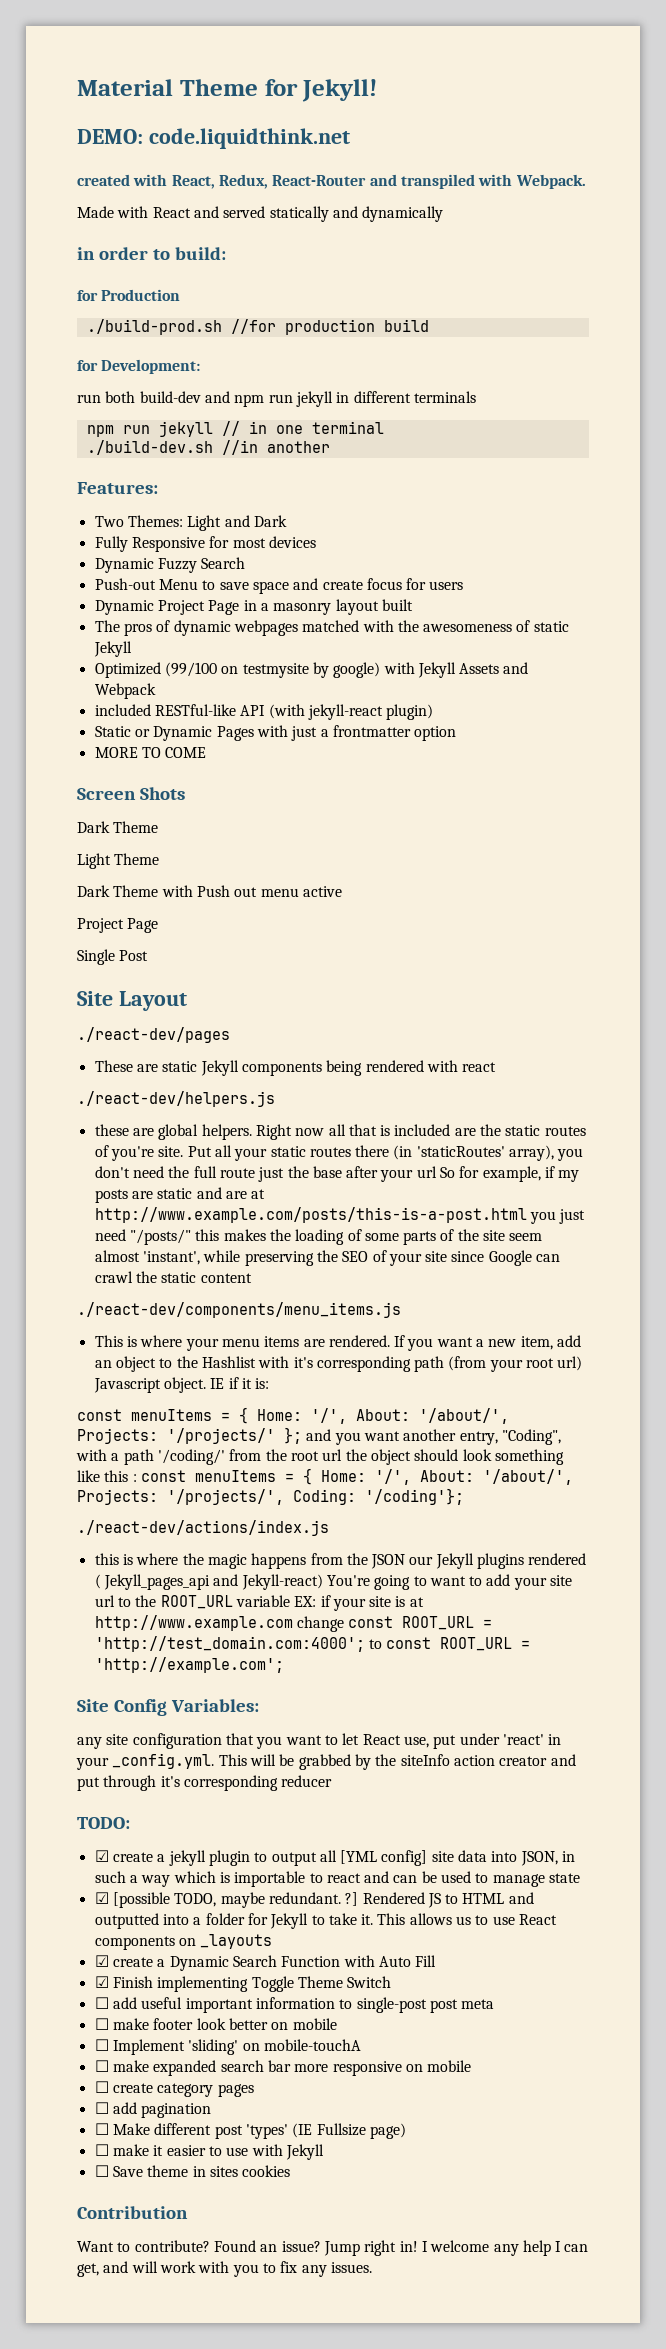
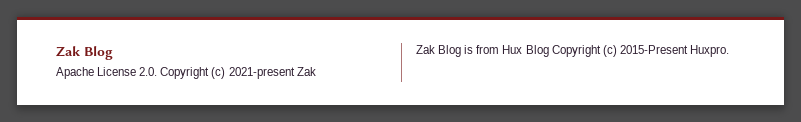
[77,79,378,102] [77,128,350,149] [77,174,586,189] [77,206,444,222] [77,247,226,260] [77,289,181,301] [86,319,429,335] [77,359,201,374] [77,391,476,407] [86,421,384,437] [86,440,330,455] [77,482,158,494] [94,515,287,531] [94,536,316,552] [94,557,246,573] [94,578,464,594] [94,599,413,615] [94,620,569,636] [93,641,132,657] [94,662,529,678] [94,683,156,699] [94,704,434,720] [94,725,457,741] [94,747,207,758] [77,787,185,800] [77,821,159,833] [77,853,160,869] [77,885,342,897] [77,918,159,933] [77,949,149,965] [77,991,187,1011] [77,1027,230,1043] [94,1060,497,1076] [77,1091,275,1107] [94,1124,586,1140] [94,1145,584,1161] [94,1166,580,1182] [94,1187,266,1203] [94,1207,586,1224] [94,1229,543,1245] [94,1250,561,1266] [94,1271,252,1283] [77,1302,401,1318] [94,1335,582,1351] [94,1356,583,1372] [93,1377,270,1393] [77,1407,509,1424] [77,1427,561,1445] [76,1449,564,1465] [77,1468,573,1485] [77,1488,464,1505] [77,1520,329,1536] [94,1553,587,1569] [94,1574,573,1590] [94,1595,424,1611] [94,1615,493,1632] [94,1636,531,1652] [94,1657,284,1673] [77,1699,259,1716] [77,1733,562,1749] [76,1753,576,1770] [77,1775,333,1791] [77,1817,130,1829] [94,1850,576,1866] [94,1871,581,1887] [94,1892,534,1908] [94,1913,558,1929] [94,1934,273,1950] [94,1955,437,1971] [94,1976,392,1992] [94,1997,495,2013] [94,2018,337,2030] [94,2039,361,2055] [94,2060,472,2076] [94,2081,254,2097] [94,2102,212,2118] [94,2123,406,2139] [94,2144,324,2160] [94,2165,291,2177] [77,2206,188,2219] [77,2240,589,2256] [77,2261,372,2277] Material Theme for Jekyll! // DEMO: code.liquidthink.net // created with React, Redux, React-Router and transpiled with Webpack. // Made with React and served statically and dynamically // in order to build: // for Production // ./build-prod.sh //for production build // for Development: // run both build-dev and npm run jekyll in different terminals // npm run jekyll // in one terminal // ./build-dev.sh //in another // Features: // Two Themes: Light and Dark // Fully Responsive for most devices // Dynamic Fuzzy Search // Push-out Menu to save space and create focus for users // Dynamic Project Page in a masonry layout built // The pros of dynamic webpages matched with the awesomeness of static Jekyll // Optimized (99/100 on testmysite by google) with Jekyll Assets and Webpack // included RESTful-like API (with jekyll-react plugin) // Static or Dynamic Pages with just a frontmatter option // MORE TO COME // Screen Shots // Dark Theme // Light Theme // Dark Theme with Push out menu active // Project Page // Single Post // Site Layout // ./react-dev/pages // These are static Jekyll components being rendered with react // ./react-dev/helpers.js // these are global helpers. Right now all that is included are the static routes of you're site. Put all your static routes there (in 'staticRoutes' array), you don't need the full route just the base after your url So for example, if my posts are static and are at http://www.example.com/posts/this-is-a-post.html you just need "/posts/" this makes the loading of some parts of the site seem almost 'instant', while preserving the SEO of your site since Google can crawl the static content // ./react-dev/components/menu_items.js // This is where your menu items are rendered. If you want a new item, add an object to the Hashlist with it's corresponding path (from your root url) Javascript object. IE if it is: // const menuItems = { Home: '/', About: '/about/', Projects: '/projects/' }; and you want another entry, "Coding", with a path '/coding/' from the root url the object should look something like this : const menuItems = { Home: '/', About: '/about/', Projects: '/projects/', Coding: '/coding'}; // ./react-dev/actions/index.js // this is where the magic happens from the JSON our Jekyll plugins rendered ( Jekyll_pages_api and Jekyll-react) You're going to want to add your site url to the ROOT_URL variable EX: if your site is at http://www.example.com change const ROOT_URL = 'http://test_domain.com:4000'; to const ROOT_URL = 'http://example.com'; // Site Config Variables: // any site configuration that you want to let React use, put under 'react' in your _config.yml. This will be grabbed by the siteInfo action creator and put through it's corresponding reducer // TODO: // ☑ create a jekyll plugin to output all [YML config] site data into JSON, in such a way which is importable to react and can be used to manage state // ☑ [possible TODO, maybe redundant. ?] Rendered JS to HTML and outputted into a folder for Jekyll to take it. This allows us to use React components on _layouts // ☑ create a Dynamic Search Function with Auto Fill // ☑ Finish implementing Toggle Theme Switch // ☐ add useful important information to single-post post meta // ☐ make footer look better on mobile // ☐ Implement 'sliding' on mobile-touchA // ☐ make expanded search bar more responsive on mobile // ☐ create category pages // ☐ add pagination // ☐ Make different post 'types' (IE Fullsize page) // ☐ make it easier to use with Jekyll // ☐ Save theme in sites cookies // Contribution // Want to contribute? Found an issue? Jump right in! I welcome any help I can get, and will work with you to fix any issues. -> [56,46,113,60] [56,67,316,79] [416,45,729,57] Zak Blog // Apache License 2.0. Copyright (c) 2021-present Zak // Zak Blog is from Hux Blog Copyright (c) 2015-Present Huxpro.

